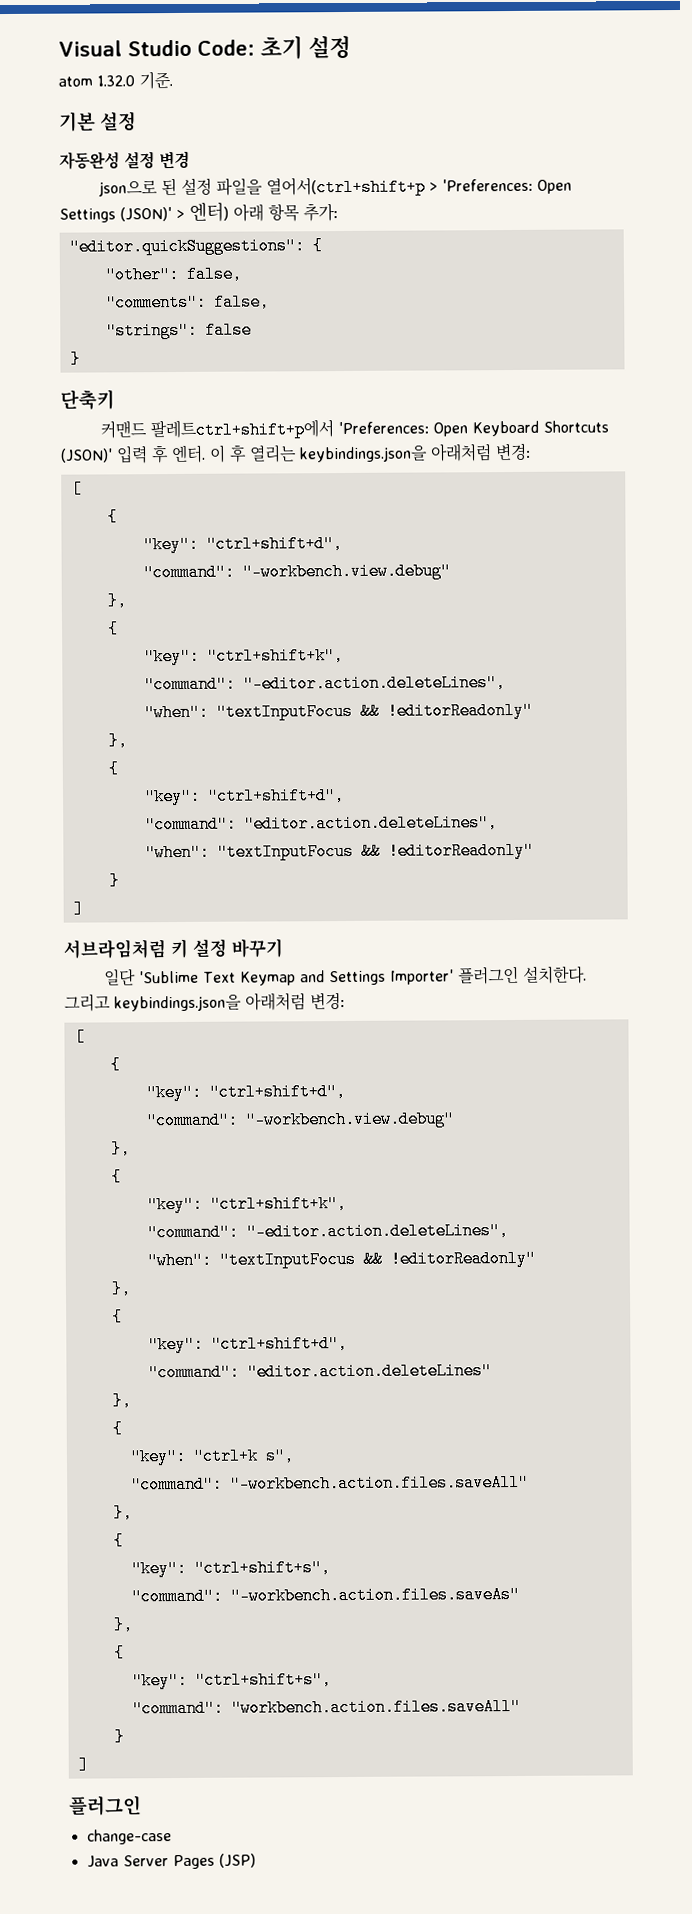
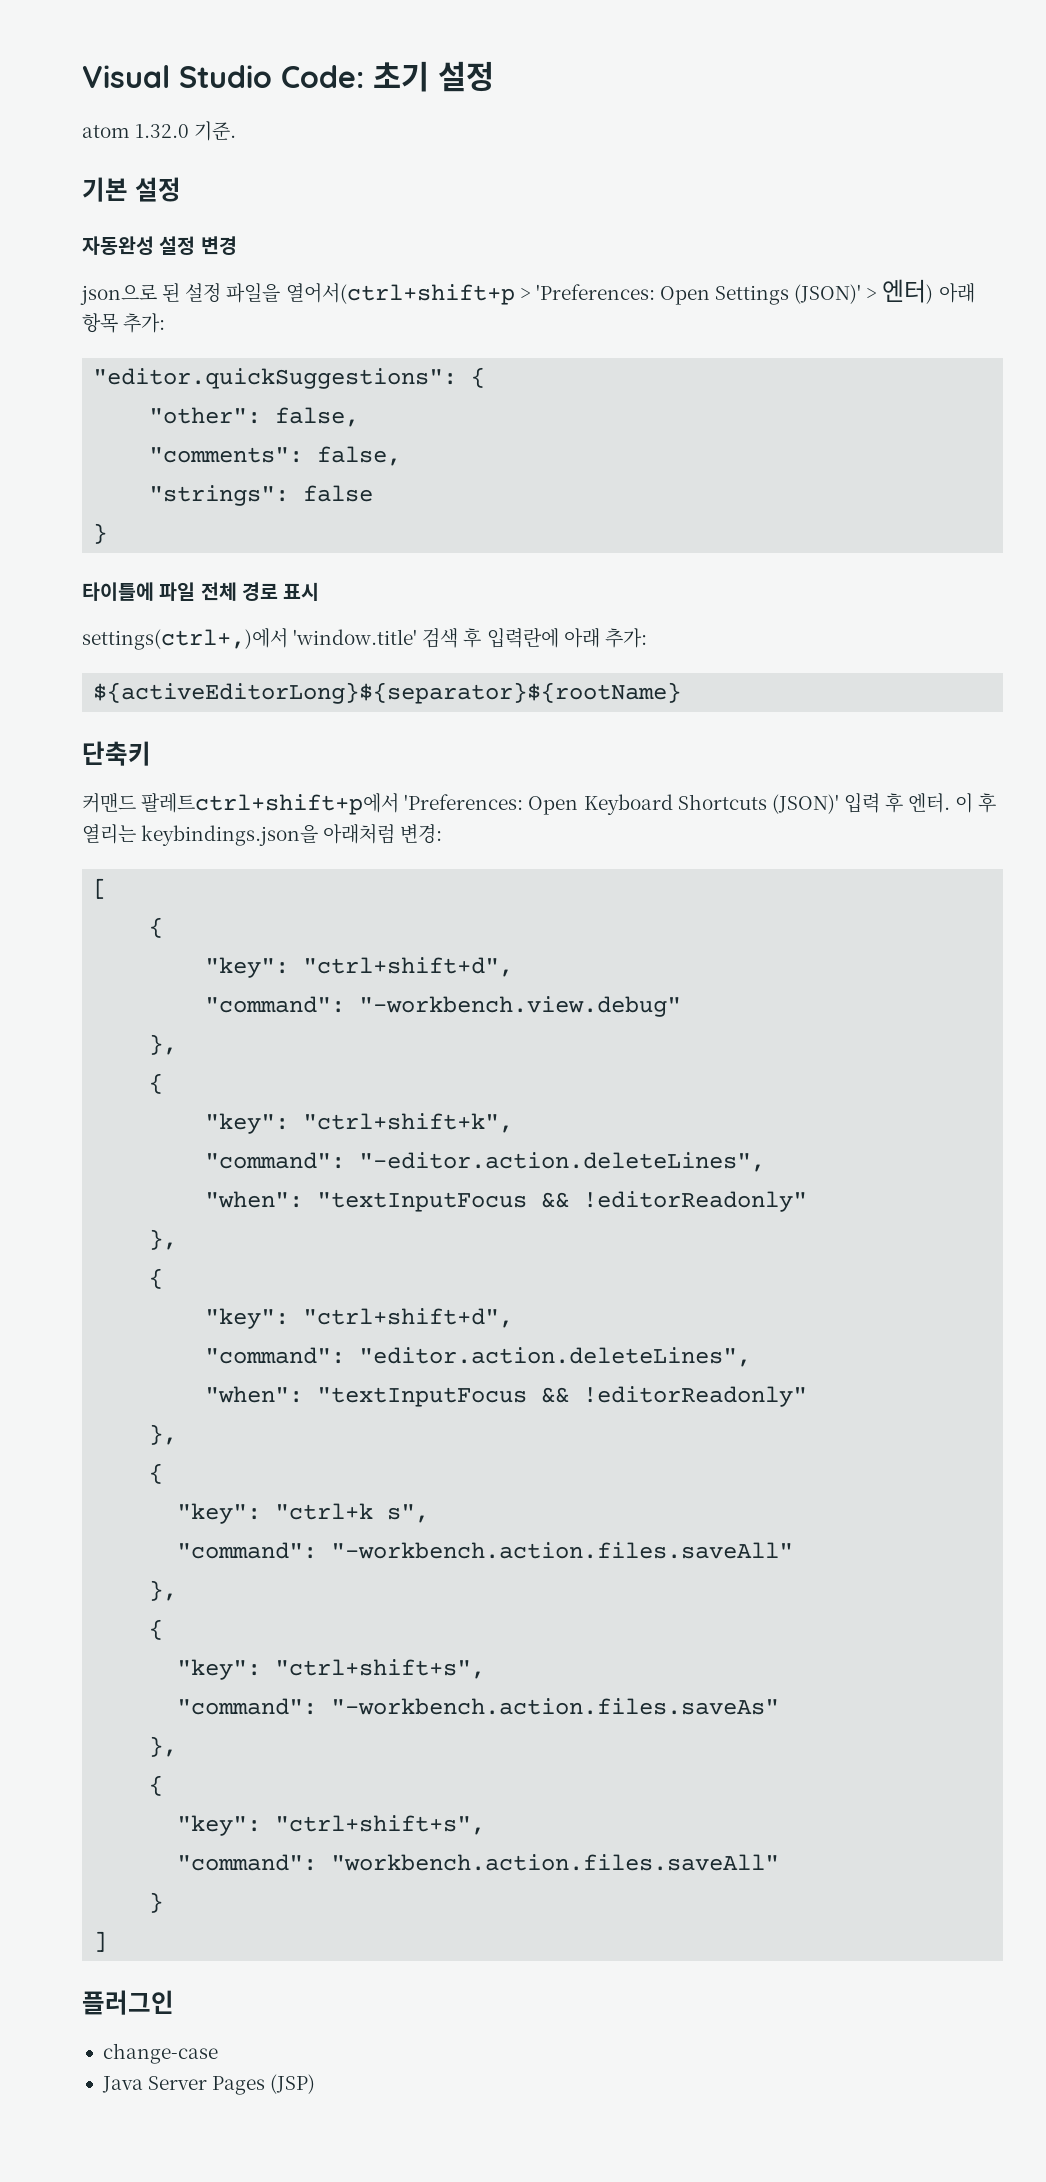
(81, 359) none -> [82,582,320,601] [82,628,647,650] [93,682,682,704] // 타이틀에 파일 전체 경로 표시 // settings(ctrl+,)에서 'window.title' 검색 후 입력란에 아래 추가: // ${activeEditorLong}${separator}${rootName}
[108,872,120,890] [72,900,84,918] [63,938,284,959] [104,965,588,986] [64,992,345,1012] [73,1028,85,1046] [109,1056,121,1074] [145,1083,346,1102] [145,1110,455,1130] [110,1140,131,1158] [110,1168,122,1186] [146,1195,347,1214] [146,1222,509,1242] [146,1249,536,1270] [110,1280,132,1298] [111,1308,123,1326] [147,1334,348,1354] [147,1362,492,1382] // } // ] // 서브라임처럼 키 설정 바꾸기 // 일단 'Sublime Text Keymap and Settings Importer' 플러그인 설치한다. 그리고 keybindings.json을 아래처럼 변경: // [ // { // "key": "ctrl+shift+d", // "command": "-workbench.view.debug" // }, // { // "key": "ctrl+shift+k", // "command": "-editor.action.deleteLines", // "when": "textInputFocus && !editorReadonly" // }, // { // "key": "ctrl+shift+d", // "command": "editor.action.deleteLines" -> (808, 1396) none

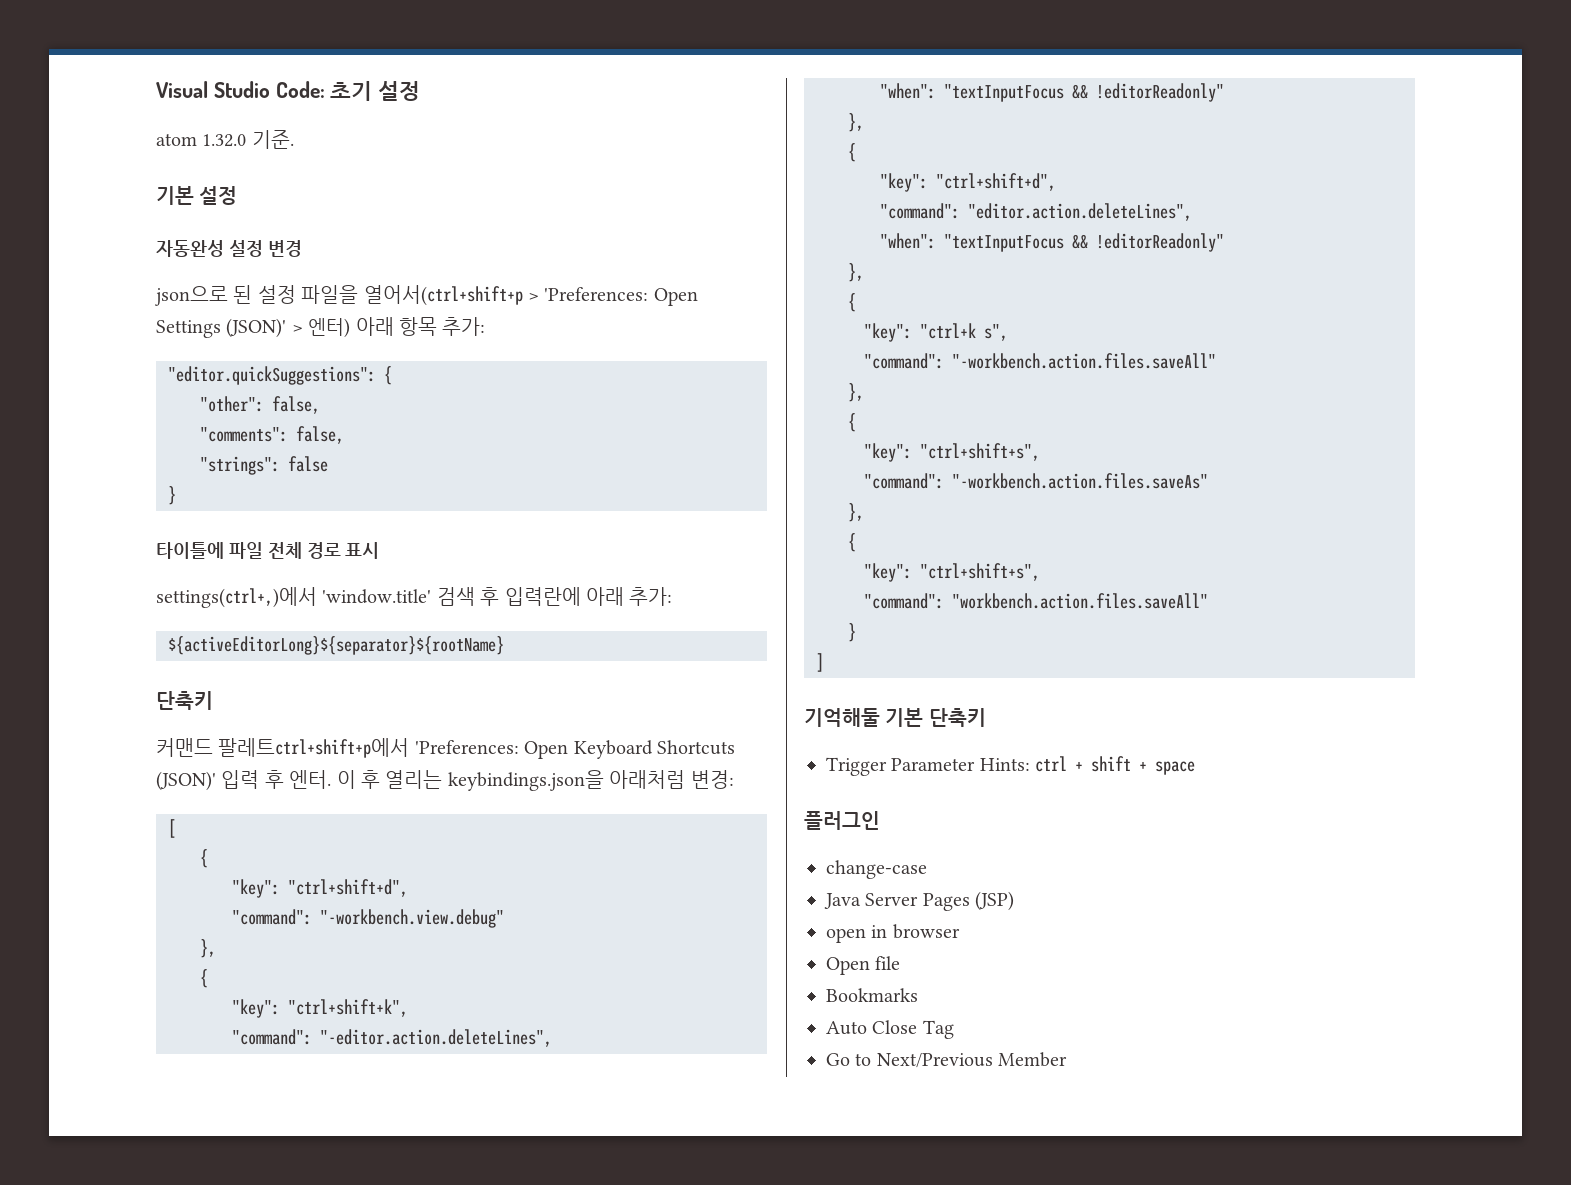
(108, 1941) none -> [804,708,986,727] [826,756,1196,776] // 기억해둘 기본 단축키 // Trigger Parameter Hints: ctrl + shift + space
(316, 2084) none -> [826,924,960,943] [826,956,901,975] [826,988,918,1002] [826,1020,954,1039] [826,1052,1068,1068] // open in browser // Open file // Bookmarks // Auto Close Tag // Go to Next/Previous Member

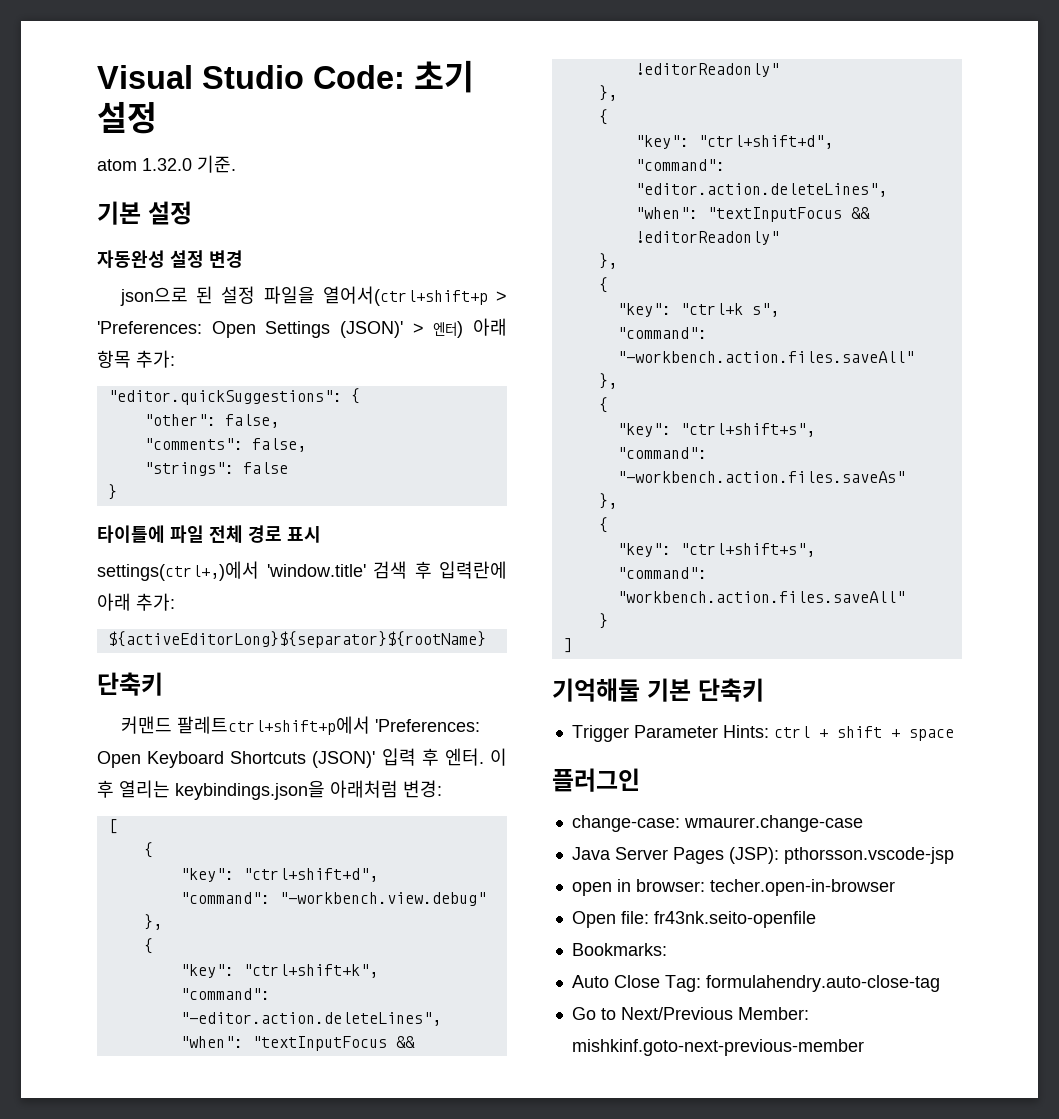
[826,860,927,879] change-case -> [571,815,863,832] change-case: wmaurer.change-case
[975,891,1015,911] (JSP) -> [728,847,954,864] (JSP): pthorsson.vscode-jsp
[892,924,960,939] [826,956,901,975] [826,988,918,1002] browser // Open file // Bookmarks -> [635,879,895,896] [571,911,816,928] [571,943,667,956] browser: techer.open-in-browser // Open file: fr43nk.seito-openfile // Bookmarks:
[922,1020,954,1039] Tag -> [664,975,940,992] Tag: formulahendry.auto-close-tag
[998,1052,1068,1067] Member -> [737,1007,809,1020] [571,1039,864,1056] Member: mishkinf.goto-next-previous-member

